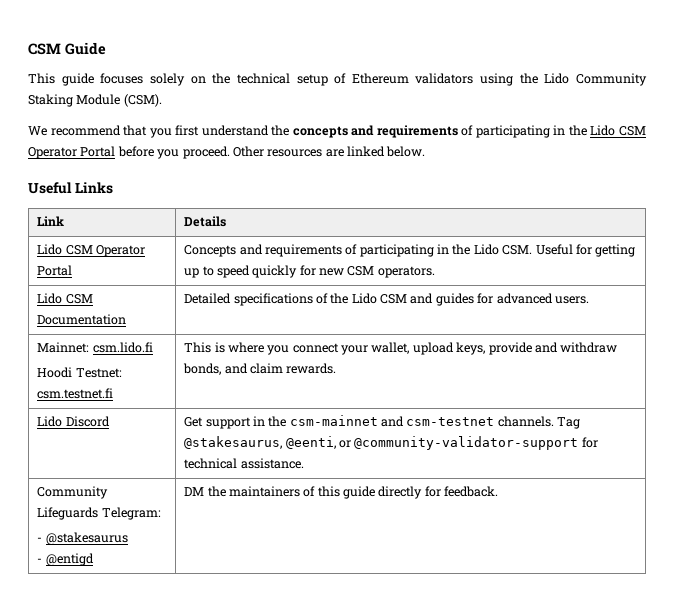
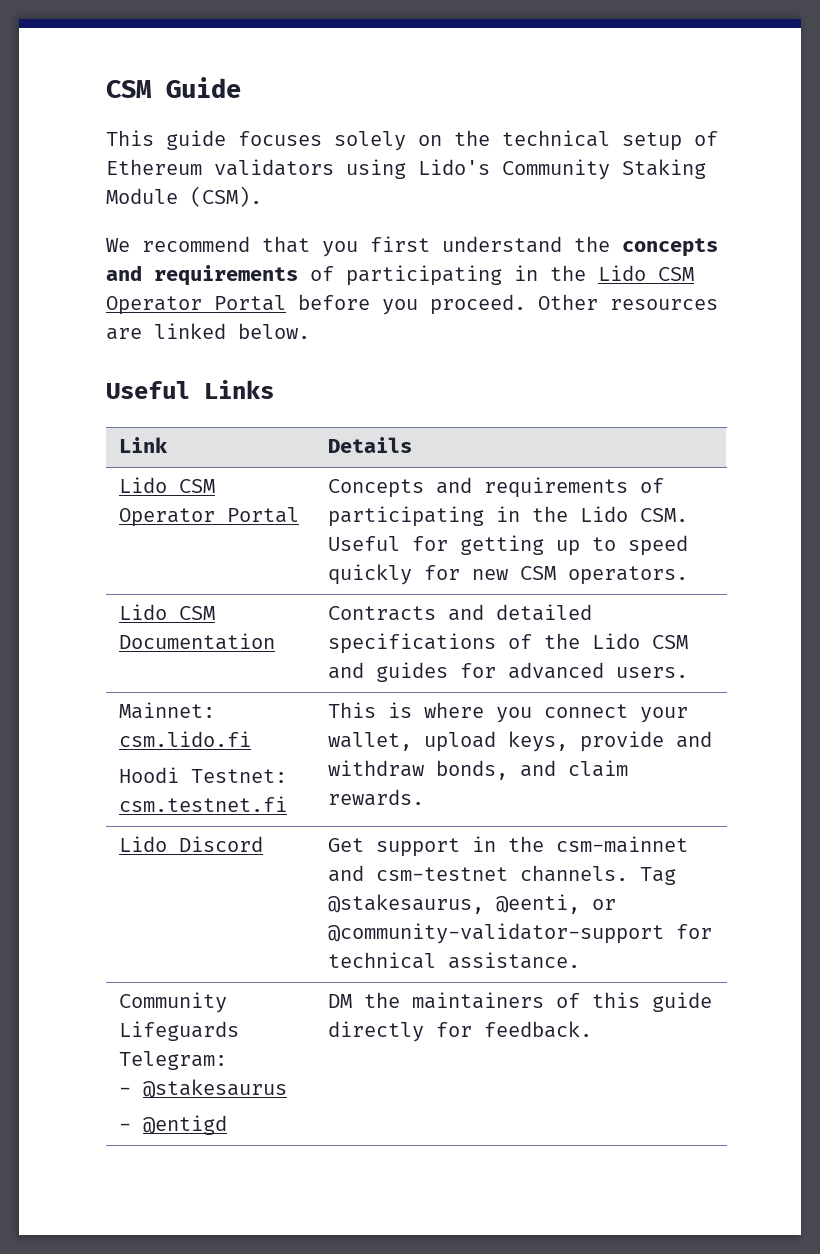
[519,73,570,84] the Lido -> [418,159,490,175] Lido's
[184,293,232,304] Detailed -> [328,604,593,621] Contracts and detailed

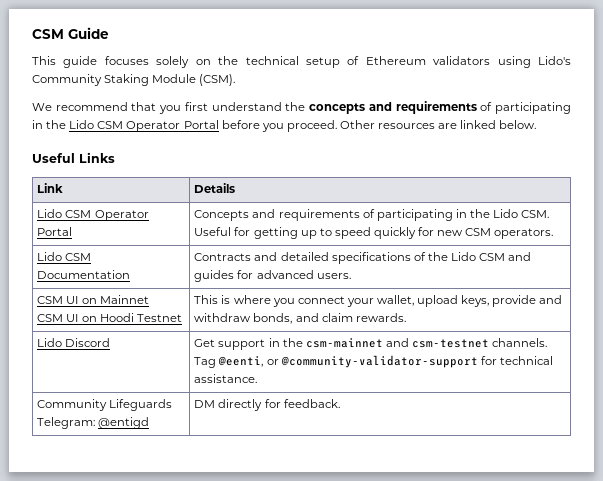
[119,702,216,719] [119,731,252,747] [119,767,288,783] [119,796,288,812] Mainnet: csm.lido.fi // Hoodi Testnet: csm.testnet.fi -> [37,295,149,304] [37,313,182,322] CSM UI on Mainnet // CSM UI on Hoodi Testnet
[328,894,485,914] @stakesaurus, -> (217, 362) none
[119,1079,288,1098] [119,1123,132,1131] // - @stakesaurus // - -> (96, 423) none
[364,992,713,1012] the maintainers of this guide -> (216, 404) none

